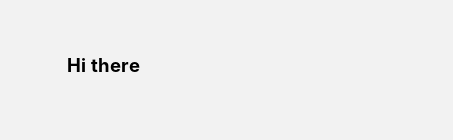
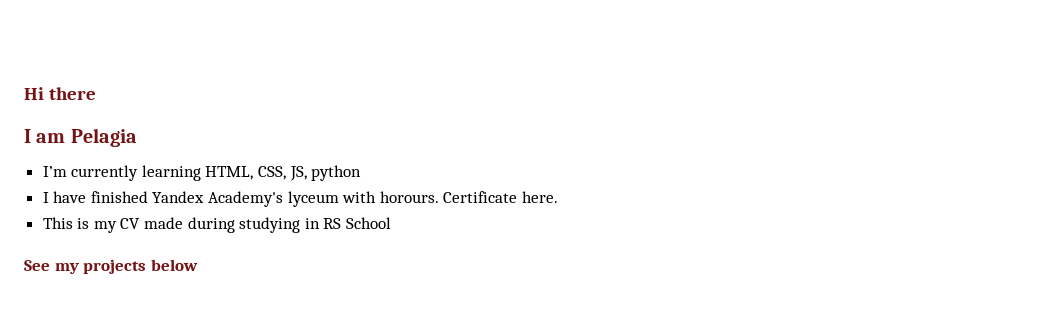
(140, 65) none -> [24,128,137,147] [42,165,362,181] [42,191,559,207] [42,217,392,233] [24,259,198,274] // I am Pelagia // I’m currently learning HTML, CSS, JS, python // I have finished Yandex Academy's lyceum with horours. Certificate here. // This is my CV made during studying in RS School // See my projects below

